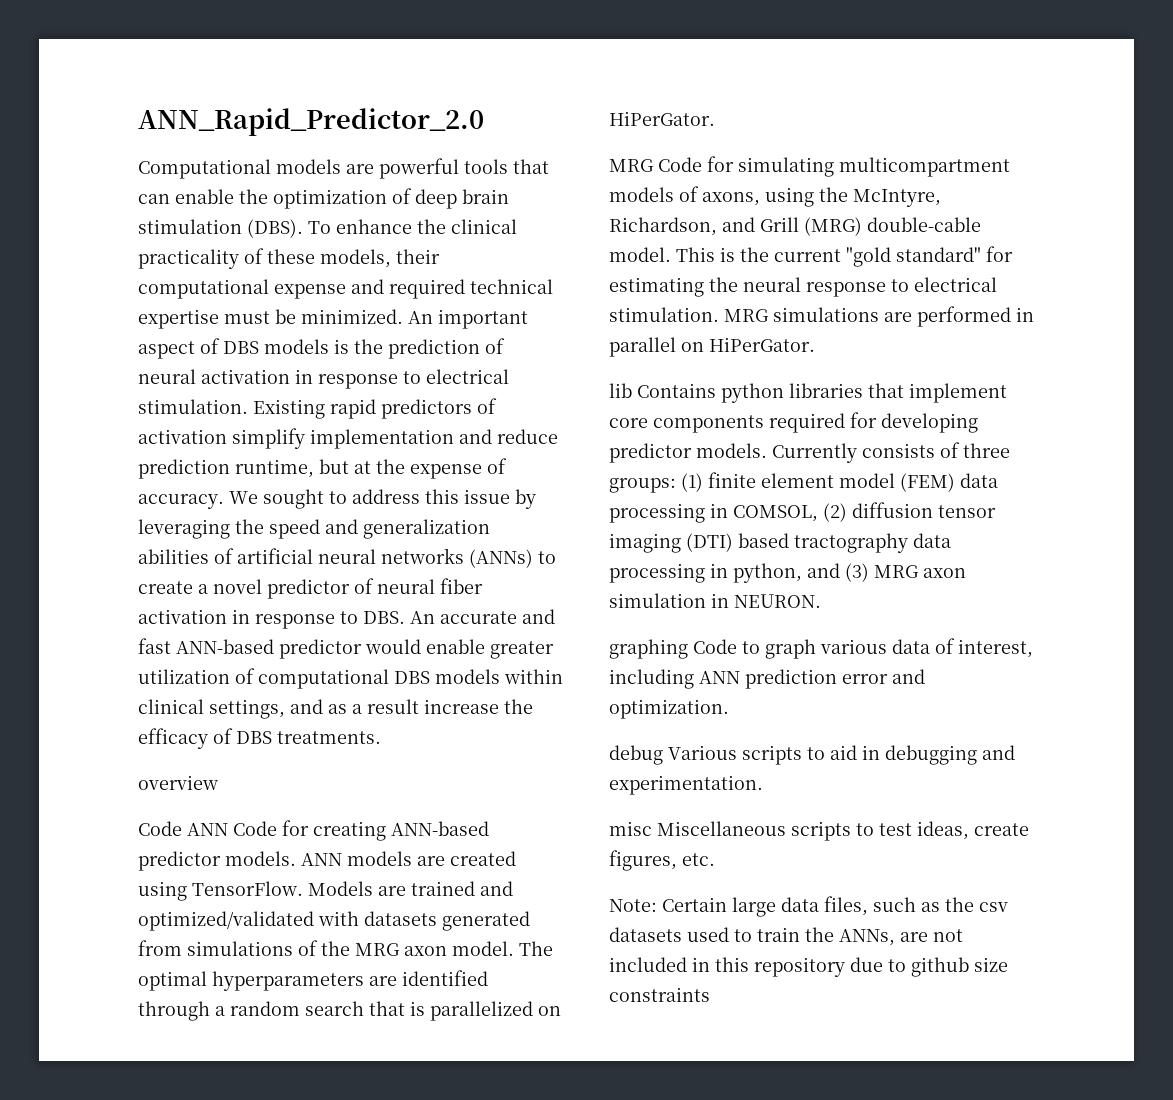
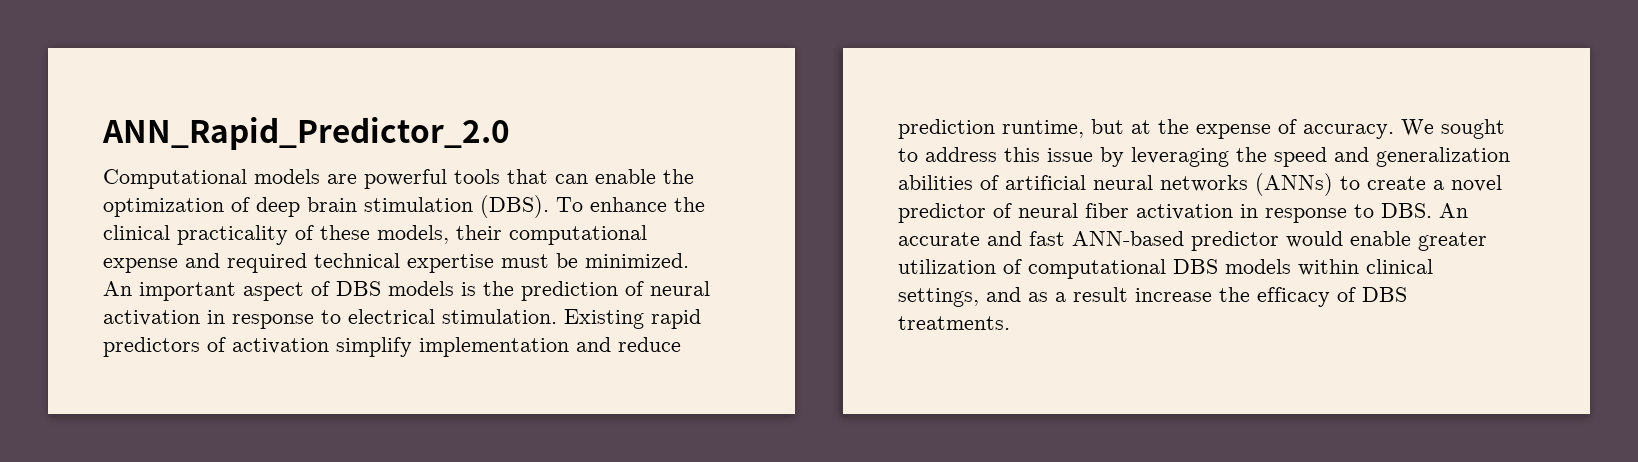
[138,775,218,790] [138,820,489,841] [138,851,516,871] [138,881,513,901] [138,911,530,931] [138,940,553,956] [138,970,488,991] [138,1001,561,1021] [609,111,715,126] [609,156,1010,177] [609,186,941,207] [609,217,981,236] [609,246,1013,267] [609,277,997,297] [609,306,1034,327] [609,337,815,357] [609,383,1007,403] [609,412,978,433] [609,442,1010,463] [609,472,998,493] [609,502,996,523] [609,533,951,553] [609,563,966,583] [609,593,821,608] [609,638,1033,659] [609,669,925,689] [609,699,729,719] [609,745,1015,765] [609,775,763,795] [609,821,1029,841] [609,850,715,871] [609,896,1008,917] [609,927,963,946] [609,957,1008,977] [609,987,710,1002] // overview // Code ANN Code for creating ANN-based predictor models. ANN models are created using TensorFlow. Models are trained and optimized/validated with datasets generated from simulations of the MRG axon model. The optimal hyperparameters are identified through a random search that is parallelized on HiPerGator. // MRG Code for simulating multicompartment models of axons, using the McIntyre, Richardson, and Grill (MRG) double-cable model. This is the current "gold standard" for estimating the neural response to electrical stimulation. MRG simulations are performed in parallel on HiPerGator. // lib Contains python libraries that implement core components required for developing predictor models. Currently consists of three groups: (1) finite element model (FEM) data processing in COMSOL, (2) diffusion tensor imaging (DTI) based tractography data processing in python, and (3) MRG axon simulation in NEURON. // graphing Code to graph various data of interest, including ANN prediction error and optimization. // debug Various scripts to aid in debugging and experimentation. // misc Miscellaneous scripts to test ideas, create figures, etc. // Note: Certain large data files, such as the csv datasets used to train the ANNs, are not included in this repository due to github size constraints -> (1010, 323) none

